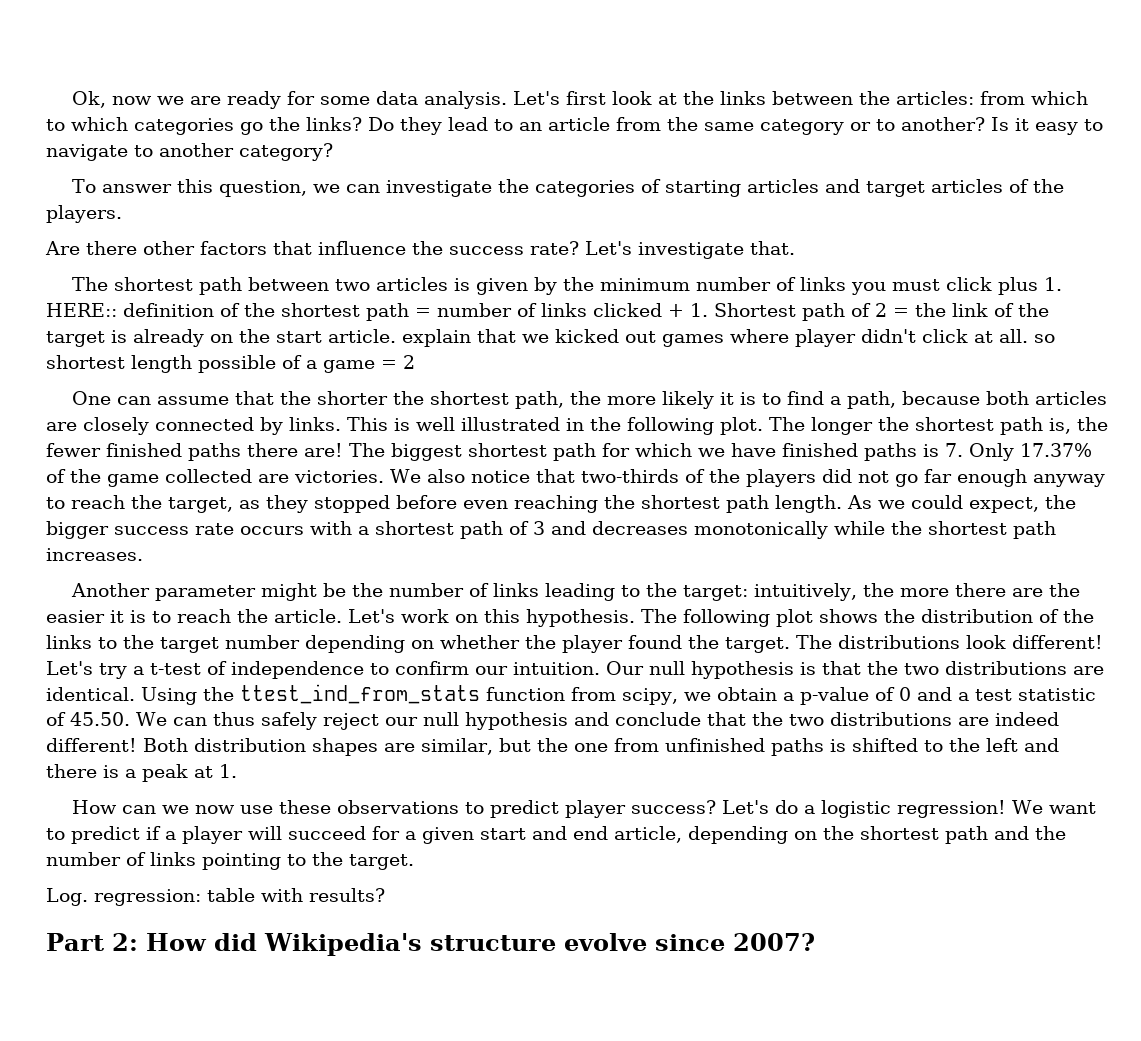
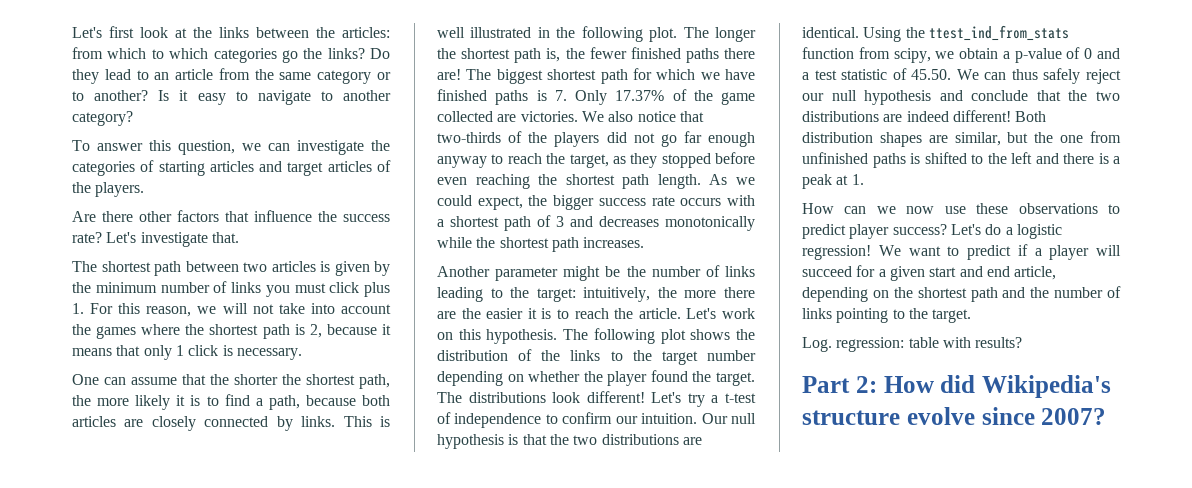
[72,91,508,109] Ok, now we are ready for some data analysis. -> (72, 32) none
[46,303,1049,321] [46,329,1055,347] [46,355,415,373] HERE:: definition of the shortest path = number of links clicked + 1. Shortest path of 2 = the link of the target is already on the start article. explain that we kicked out games where player didn't click at all. so shortest length possible of a game = 2 -> [90,303,391,317] [72,324,391,339] [72,345,302,360] For this reason, we will not take into account the games where the shortest path is 2, because it means that only 1 click is necessary.

